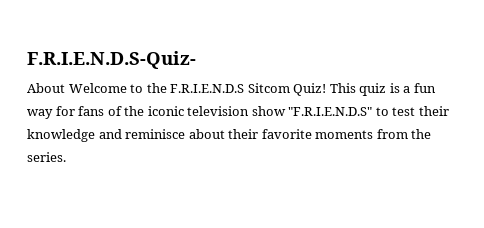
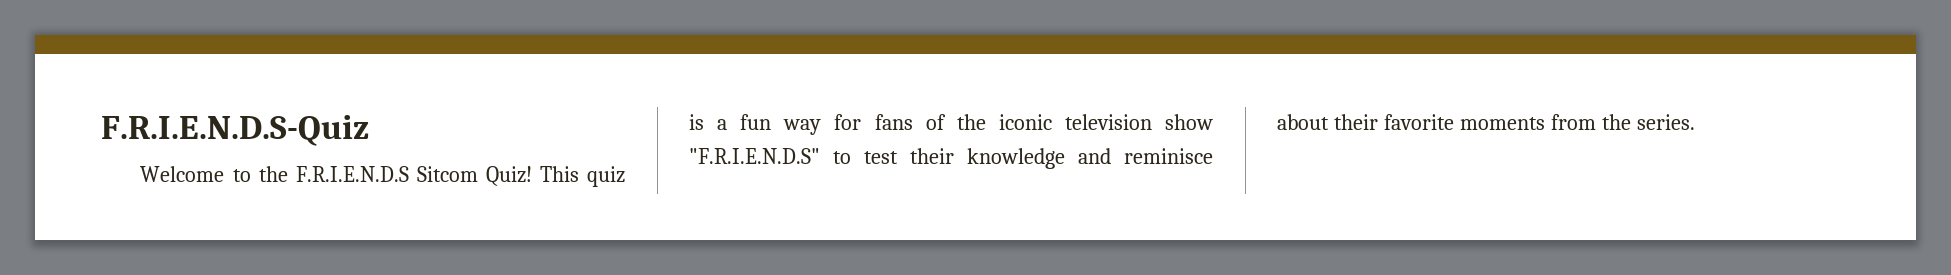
[27,51,196,69] [27,83,65,93] F.R.I.E.N.D.S-Quiz- // About -> [101,115,369,146] F.R.I.E.N.D.S-Quiz //

